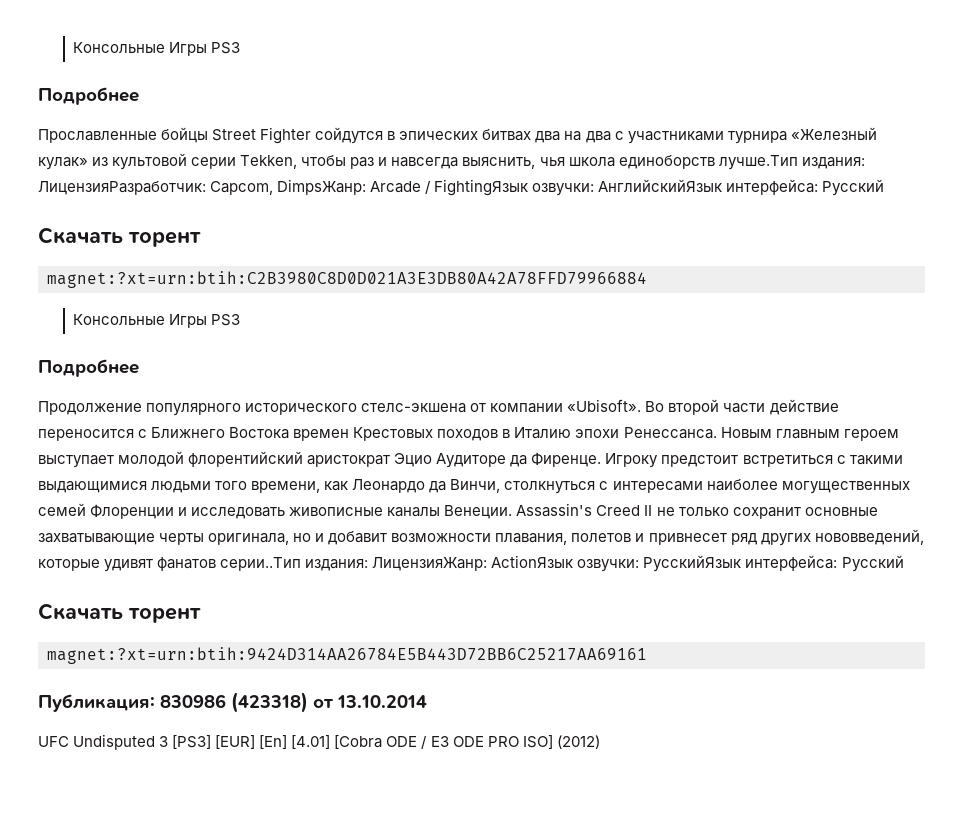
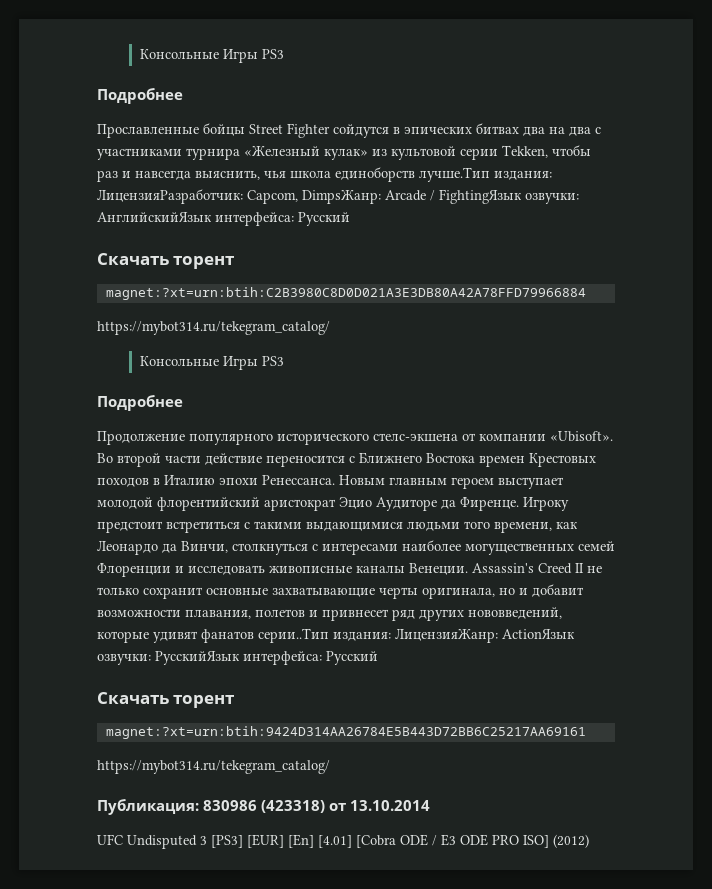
(647, 279) none -> [97,321,330,335] // https://mybot314.ru/tekegram_catalog/
(647, 655) none -> [97,760,330,774] // https://mybot314.ru/tekegram_catalog/

